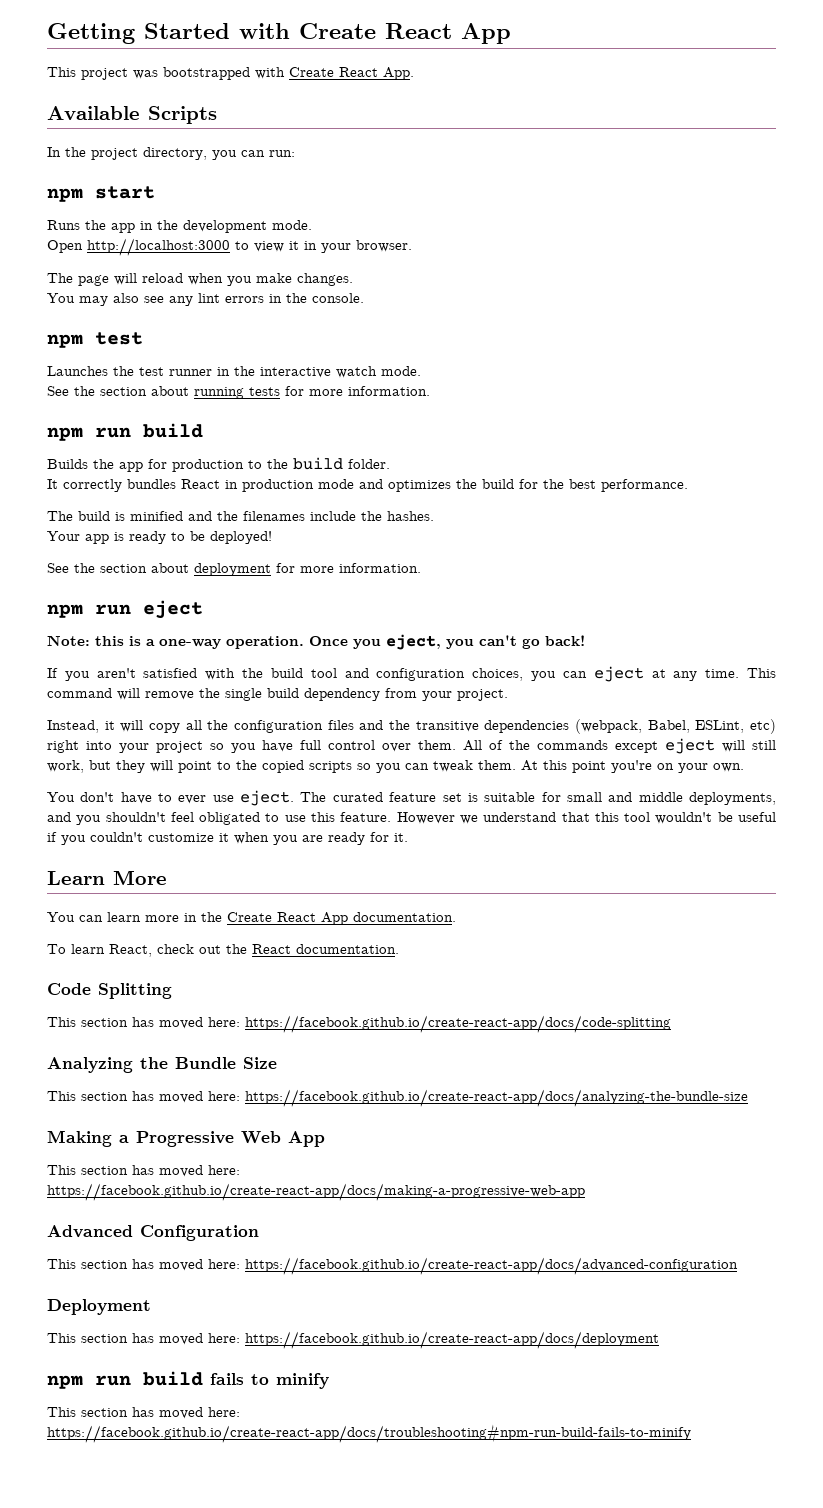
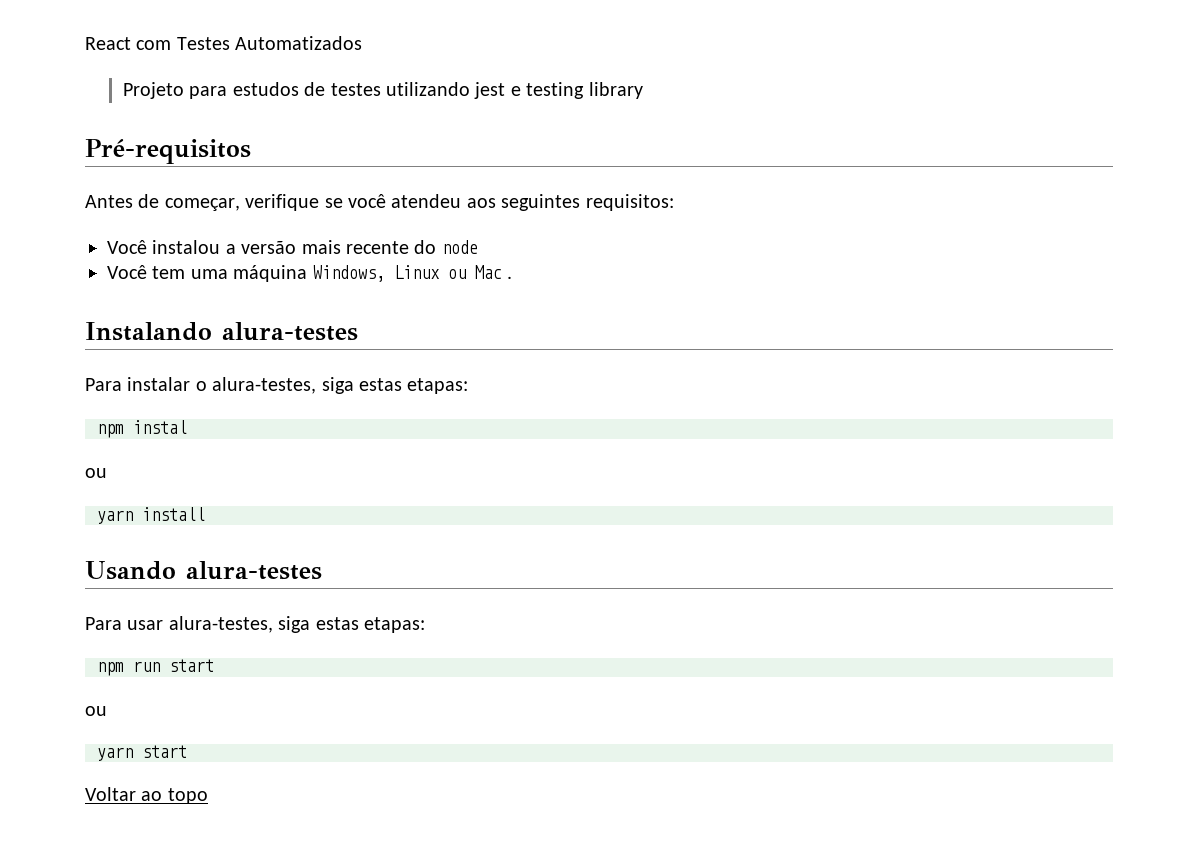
[47,23,511,44] [47,67,414,80] [47,106,217,124] [47,147,295,160] [47,186,155,202] [47,220,312,233] [47,238,412,256] [47,273,353,286] [47,293,364,306] [47,332,143,348] [47,366,421,378] [47,386,430,399] [47,423,203,441] [47,457,390,472] [47,479,688,492] [47,511,434,521] [47,531,272,544] [47,563,421,576] [47,600,203,619] [47,634,585,650] [47,666,777,682] [47,688,508,701] [47,719,776,734] [47,738,776,754] [47,760,744,773] [47,790,777,806] [47,812,776,825] [47,832,408,845] [47,870,167,885] [47,912,456,925] [47,944,399,957] [47,983,172,999] [47,1015,671,1033] [47,1057,277,1073] [47,1089,748,1107] [47,1130,325,1147] [47,1165,240,1177] [47,1183,585,1201] [47,1225,259,1241] [47,1257,738,1275] [47,1299,151,1315] [47,1331,659,1349] [47,1371,329,1389] [47,1407,240,1419] [47,1424,691,1443] Getting Started with Create React App // This project was bootstrapped with Create React App. // Available Scripts // In the project directory, you can run: // npm start // Runs the app in the development mode. // Open http://localhost:3000 to view it in your browser. // The page will reload when you make changes. // You may also see any lint errors in the console. // npm test // Launches the test runner in the interactive watch mode. // See the section about running tests for more information. // npm run build // Builds the app for production to the build folder. // It correctly bundles React in production mode and optimizes the build for the best performance. // The build is minified and the filenames include the hashes. // Your app is ready to be deployed! // See the section about deployment for more information. // npm run eject // Note: this is a one-way operation. Once you eject, you can't go back! // If you aren't satisfied with the build tool and configuration choices, you can eject at any time. This command will remove the single build dependency from your project. // Instead, it will copy all the configuration files and the transitive dependencies (webpack, Babel, ESLint, etc) right into your project so you have full control over them. All of the commands except eject will still work, but they will point to the copied scripts so you can tweak them. At this point you're on your own. // You don't have to ever use eject. The curated feature set is suitable for small and middle deployments, and you shouldn't feel obligated to use this feature. However we understand that this tool wouldn't be useful if you couldn't customize it when you are ready for it. // Learn More // You can learn more in the Create React App documentation. // To learn React, check out the React documentation. // Code Splitting // This section has moved here: https://facebook.github.io/create-react-app/docs/code-splitting // Analyzing the Bundle Size // This section has moved here: https://facebook.github.io/create-react-app/docs/analyzing-the-bundle-size // Making a Progressive Web App // This section has moved here: https://facebook.github.io/create-react-app/docs/making-a-progressive-web-app // Advanced Configuration // This section has moved here: https://facebook.github.io/create-react-app/docs/advanced-configuration // Deployment // This section has moved here: https://facebook.github.io/create-react-app/docs/deployment // npm run build fails to minify // This section has moved here: https://facebook.github.io/create-react-app/docs/troubleshooting#npm-run-build-fails-to-minify -> [85,36,363,50] [122,82,643,99] [85,139,251,164] [85,194,674,211] [107,240,478,254] [107,265,512,282] [85,322,358,341] [85,377,469,394] [97,420,187,438] [85,468,107,478] [97,507,205,524] [85,561,322,580] [85,616,425,633] [97,659,214,676] [85,706,107,716] [97,745,187,761] [85,787,208,804] React com Testes Automatizados // Projeto para estudos de testes utilizando jest e testing library // Pré-requisitos // Antes de começar, verifique se você atendeu aos seguintes requisitos: // Você instalou a versão mais recente do node // Você tem uma máquina Windows, Linux ou Mac . // Instalando alura-testes // Para instalar o alura-testes, siga estas etapas: // npm instal // ou // yarn install // Usando alura-testes // Para usar alura-testes, siga estas etapas: // npm run start // ou // yarn start // Voltar ao topo

